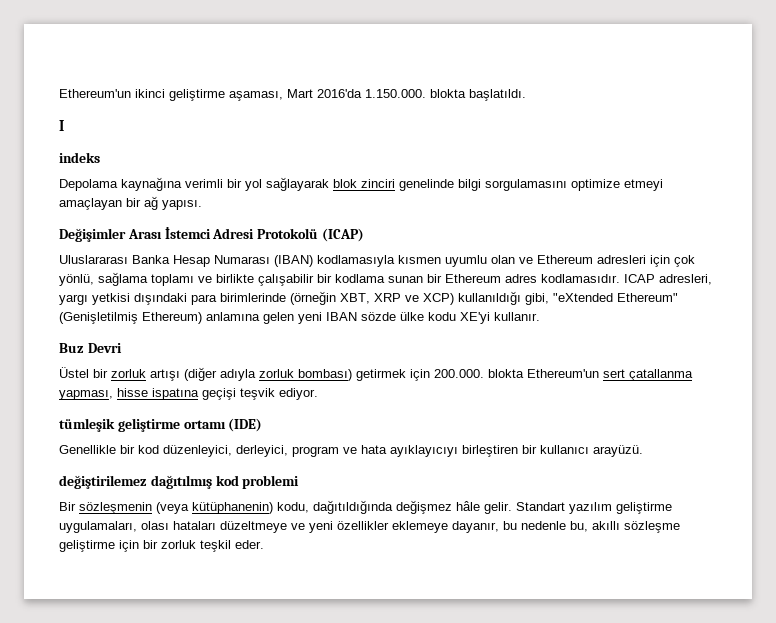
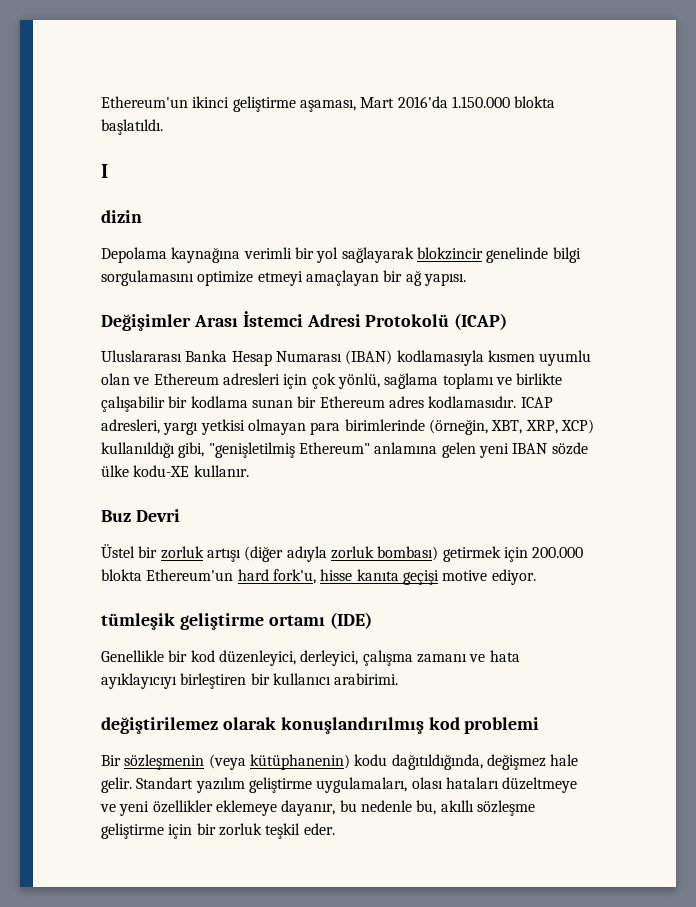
[365,89,426,98] 1.150.000. -> [451,96,510,108] 1.150.000
[59,152,100,163] indeks -> [101,210,142,223] dizin
[333,179,395,188] blok zinciri -> [416,247,483,260] blokzincir
[134,293,187,305] dışındaki -> [247,419,306,435] olmayan
[290,291,678,305] [59,312,202,324] (örneğin XBT, XRP ve XCP) kullanıldığı gibi, "eXtended Ethereum" (Genişletilmiş Ethereum) -> [428,419,594,435] [101,442,370,458] (örneğin, XBT, XRP, XCP) kullanıldığı gibi, "genişletilmiş Ethereum"
[428,312,490,324] kodu XE'yi -> [133,465,190,477] kodu-XE
[434,369,484,378] 200.000. -> [532,547,584,558] 200.000
[603,369,693,381] [59,388,275,400] sert çatallanma yapması, hisse ispatına geçişi teşvik -> [237,569,488,585] hard fork'u, hisse kanıta geçişi motive
[292,446,339,457] program -> [362,650,467,666] çalışma zamanı
[593,445,643,457] arayüzü. -> [334,673,399,685] arabirimi.
[150,475,212,489] dağıtılmış -> [222,717,424,734] olarak konuşlandırılmış
[277,500,480,514] kodu, dağıtıldığında değişmez hâle -> [354,754,579,770] kodu dağıtıldığında, değişmez hale

